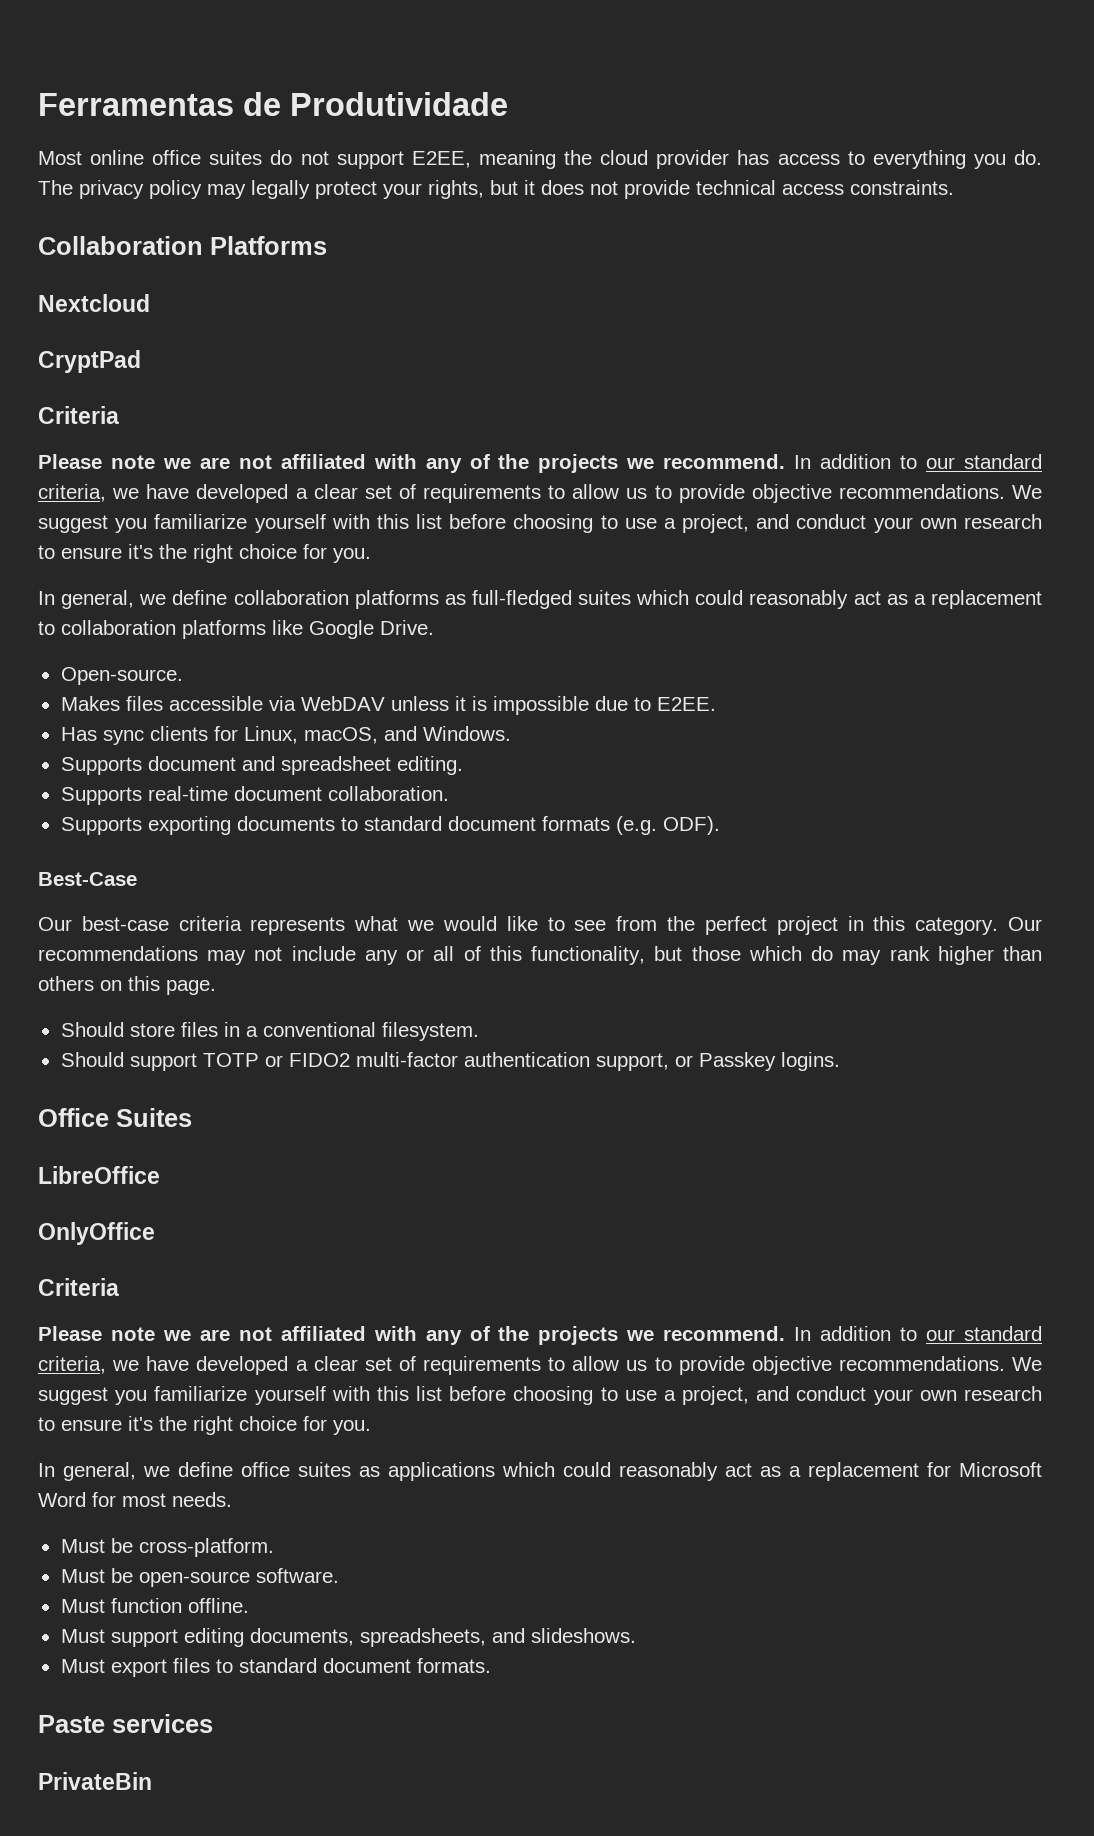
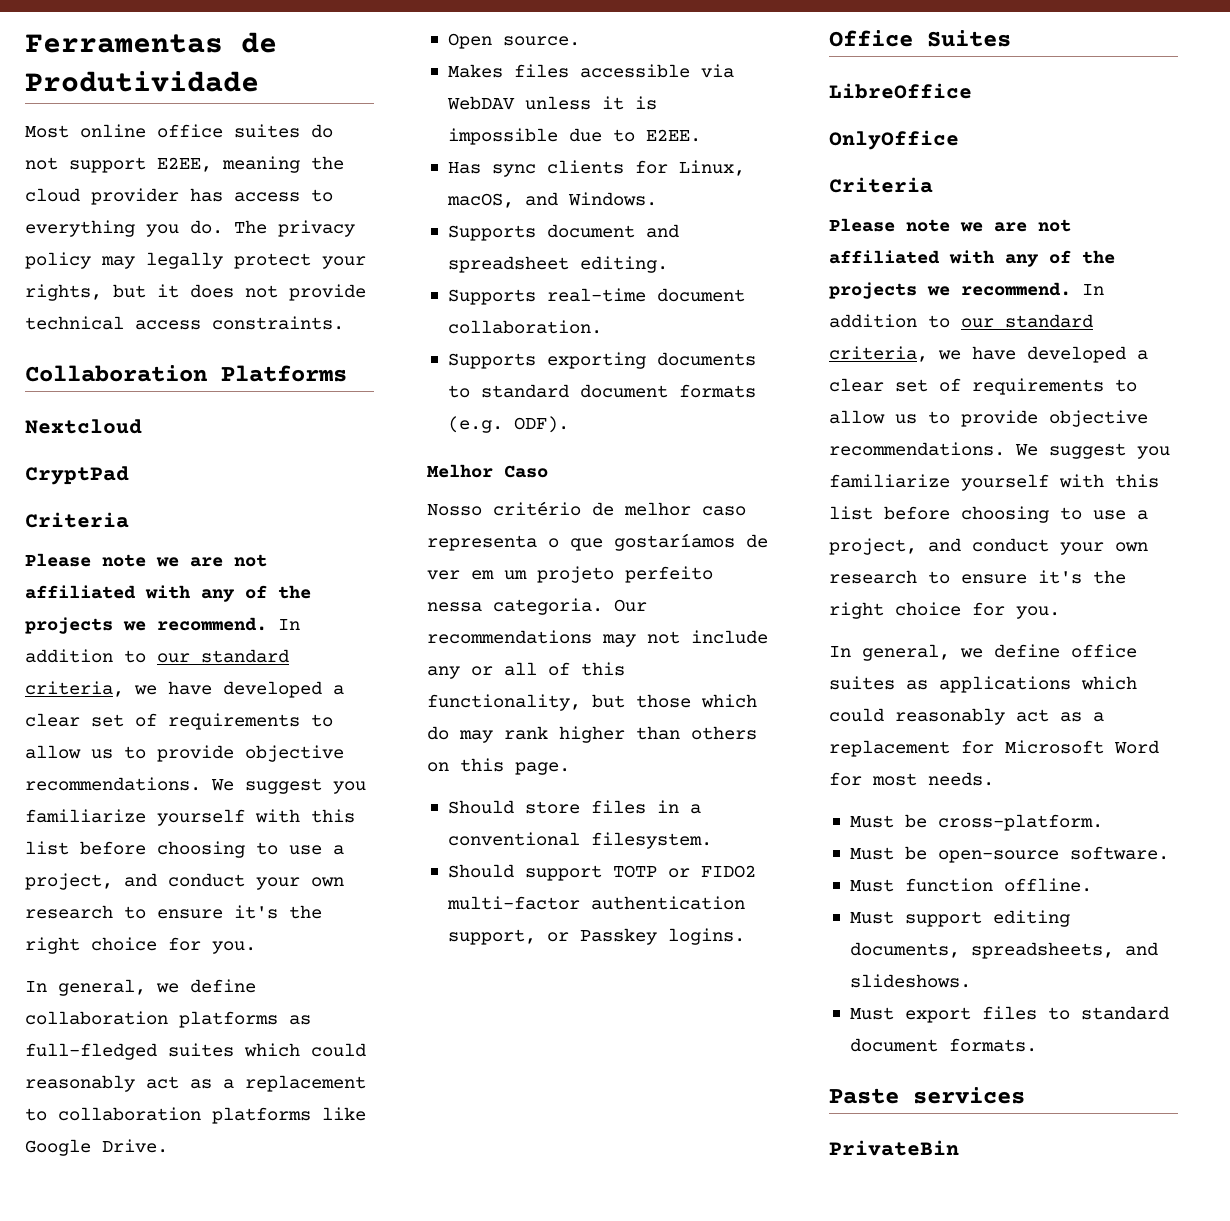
[60,667,183,685] Open-source. -> [447,33,580,49] Open source.
[38,872,137,886] [38,916,999,935] Best-Case // Our best-case criteria represents what we would like to see from the perfect project in this category. -> [427,464,548,478] [427,501,746,516] [427,533,768,551] [427,566,713,583] [427,598,603,615] Melhor Caso // Nosso critério de melhor caso representa o que gostaríamos de ver em um projeto perfeito nessa categoria.

